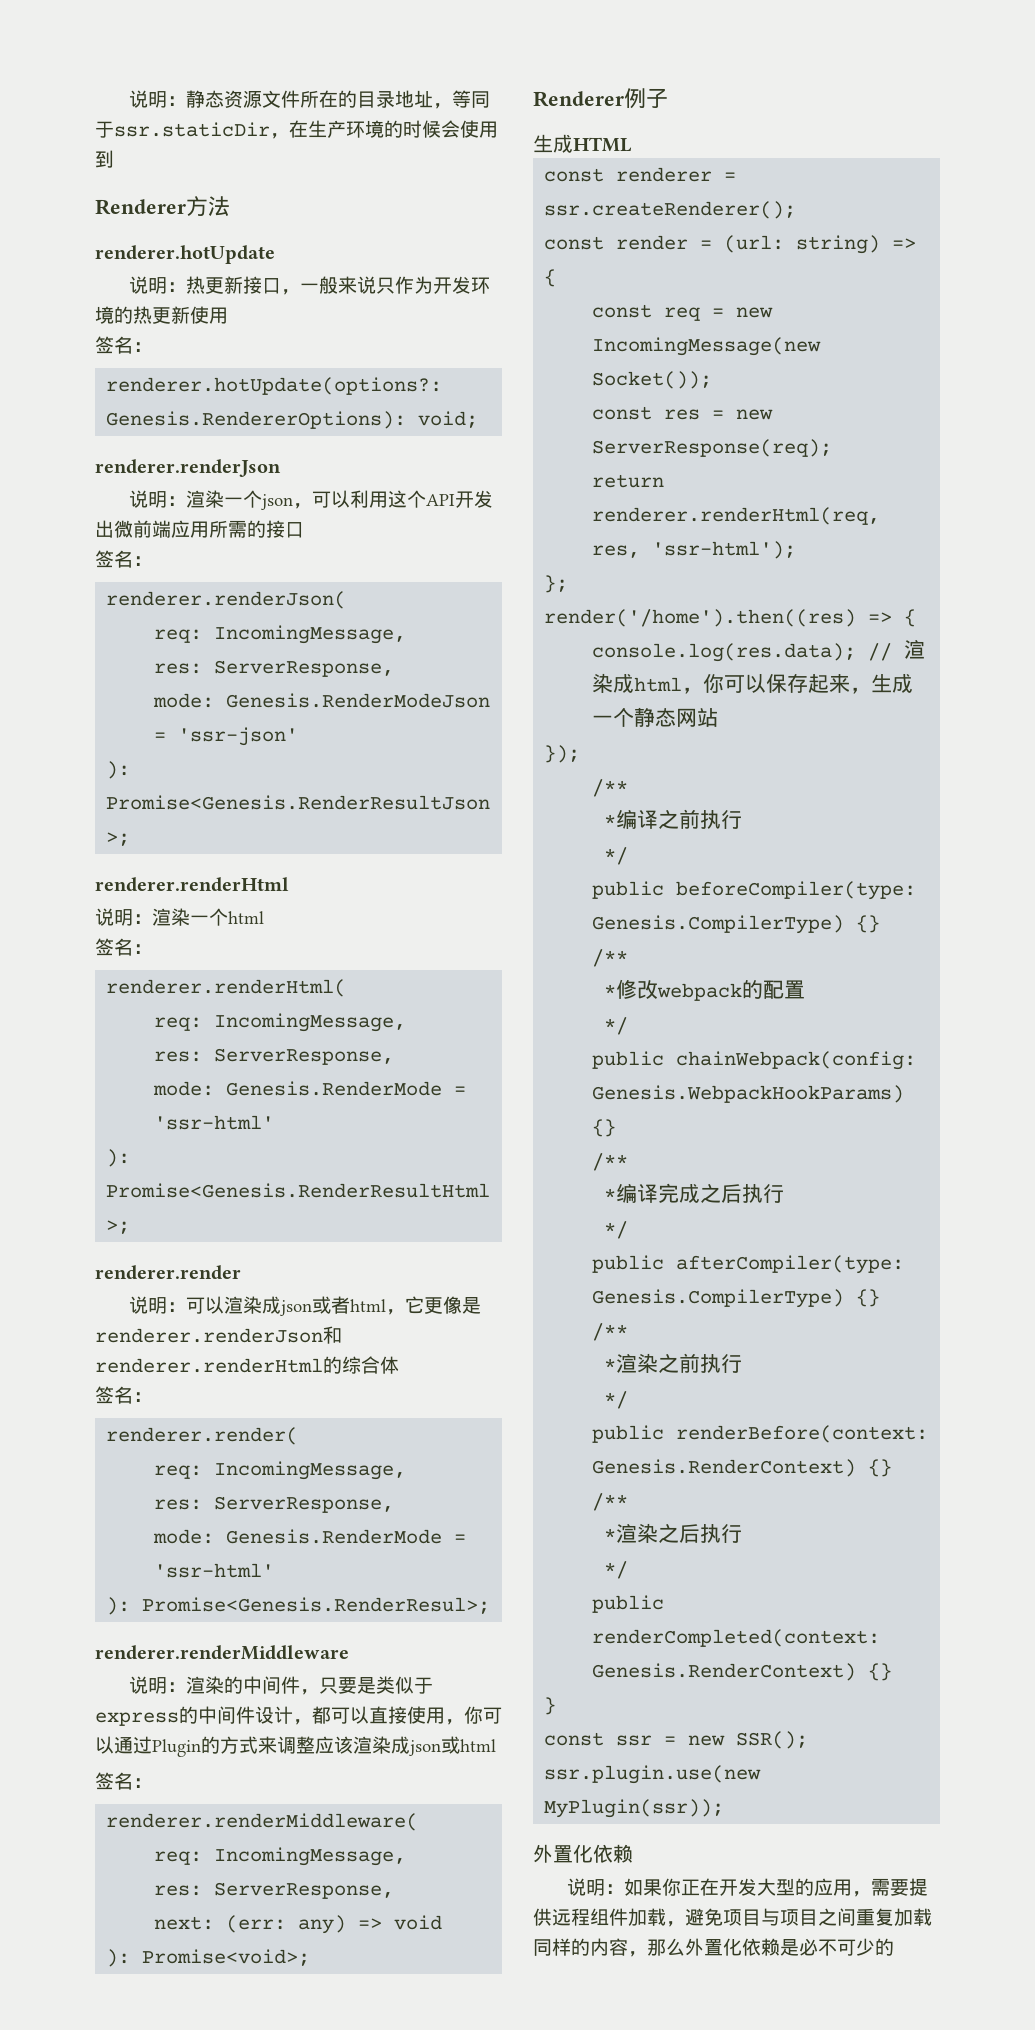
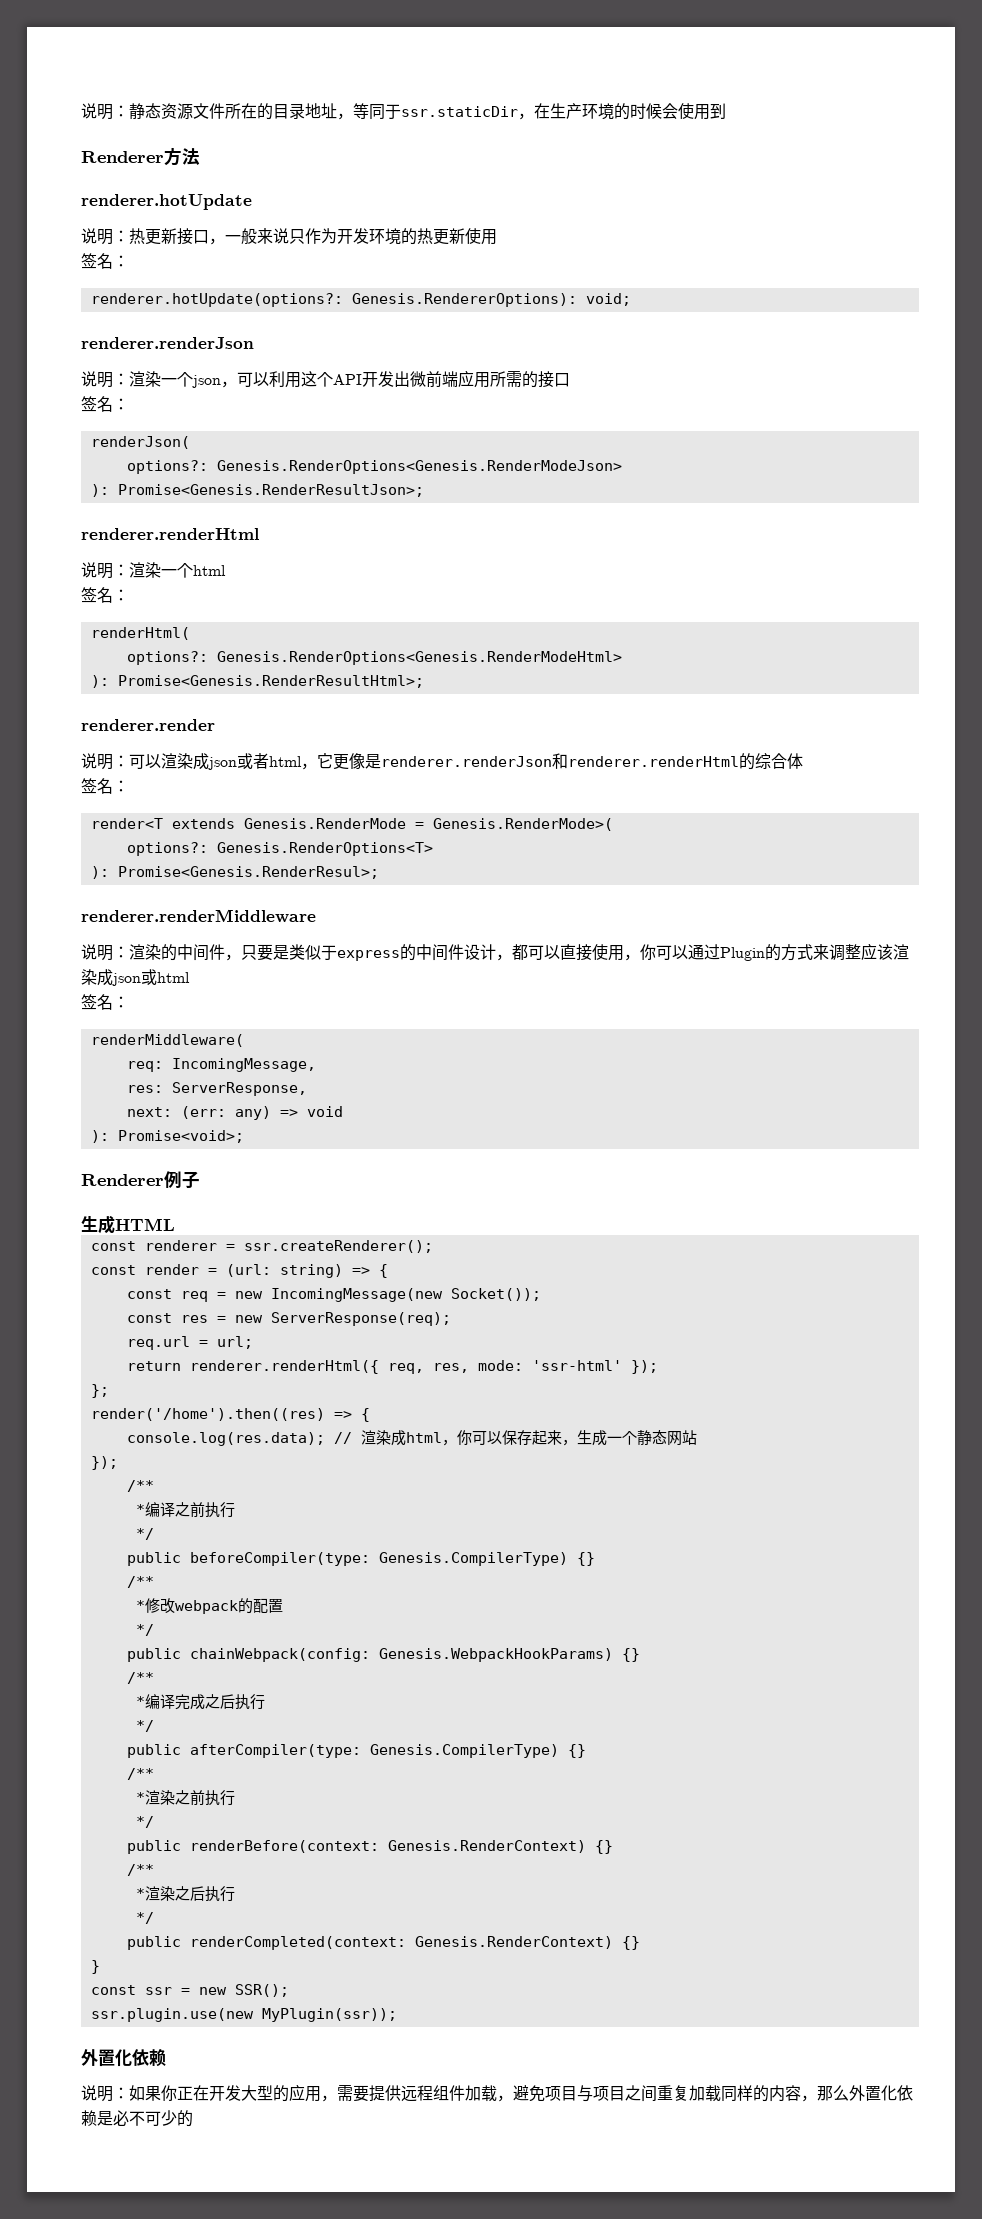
[106,591,347,609] [154,625,407,644] [154,660,395,677] [153,693,491,708] [154,727,299,746] renderer.renderJson( // req: IncomingMessage, // res: ServerResponse, // mode: Genesis.RenderModeJson = 'ssr-json' -> [90,436,190,449] [126,460,622,474] renderJson( // options?: Genesis.RenderOptions<Genesis.RenderModeJson>
[106,979,347,997] [154,1013,407,1032] [154,1048,395,1065] [153,1081,467,1096] [154,1115,275,1130] renderer.renderHtml( // req: IncomingMessage, // res: ServerResponse, // mode: Genesis.RenderMode = 'ssr-html' -> [90,627,190,640] [126,651,622,665] renderHtml( // options?: Genesis.RenderOptions<Genesis.RenderModeHtml>
[106,1427,299,1445] [154,1461,407,1480] [154,1496,395,1513] [153,1529,467,1544] [154,1563,275,1578] renderer.render( // req: IncomingMessage, // res: ServerResponse, // mode: Genesis.RenderMode = 'ssr-html' -> [90,818,613,831] [126,842,433,856] render<T extends Genesis.RenderMode = Genesis.RenderMode>( // options?: Genesis.RenderOptions<T>
[106,1813,419,1831] renderer.renderMiddleware( -> [90,1034,244,1047] renderMiddleware(
[592,474,665,488] [592,507,881,525] [592,541,797,559] return renderer.renderHtml(req, res, 'ssr-html'); -> [126,1336,253,1350] [126,1360,658,1374] req.url = url; // return renderer.renderHtml({ req, res, mode: 'ssr-html' });

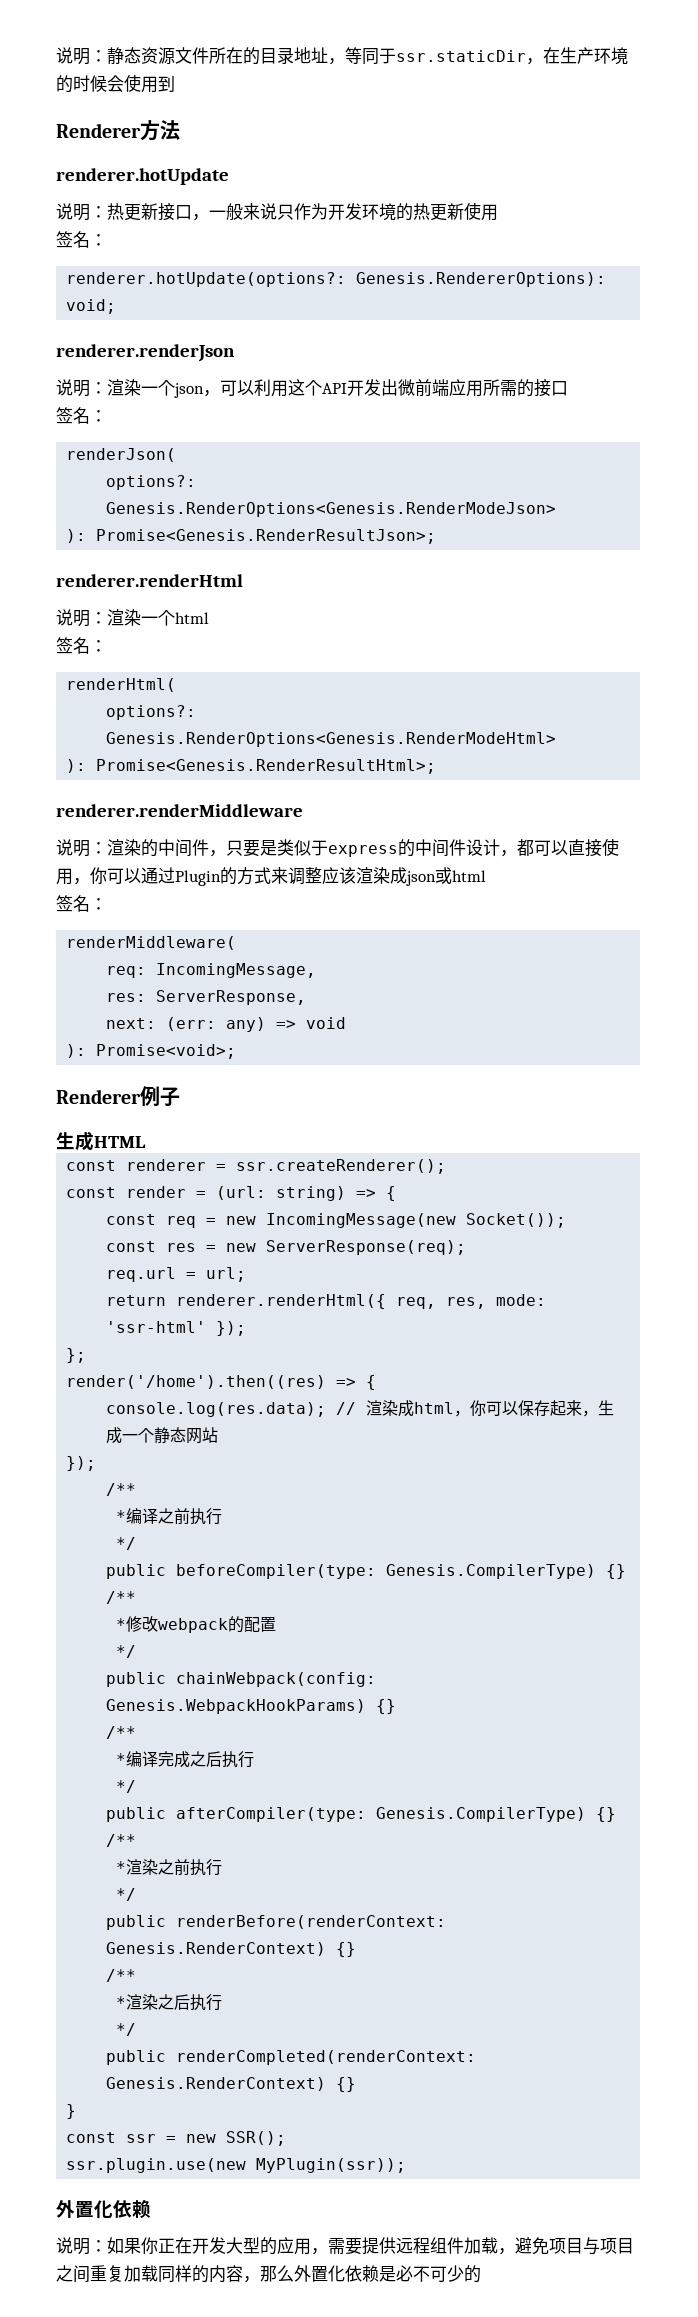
[81,719,215,731] [81,753,803,770] [81,778,129,794] [90,818,613,831] [126,842,433,856] [90,866,379,879] // renderer.render // 说明：可以渲染成json或者html，它更像是renderer.renderJson和renderer.renderHtml的综合体 // 签名： // render<T extends Genesis.RenderMode = Genesis.RenderMode>( // options?: Genesis.RenderOptions<T> // ): Promise<Genesis.RenderResul>; -> (437, 766) none
[189,1840,379,1853] renderBefore(context: -> [176,1915,447,1929] renderBefore(renderContext:
[189,1936,406,1950] renderCompleted(context: -> [176,2050,477,2065] renderCompleted(renderContext:

